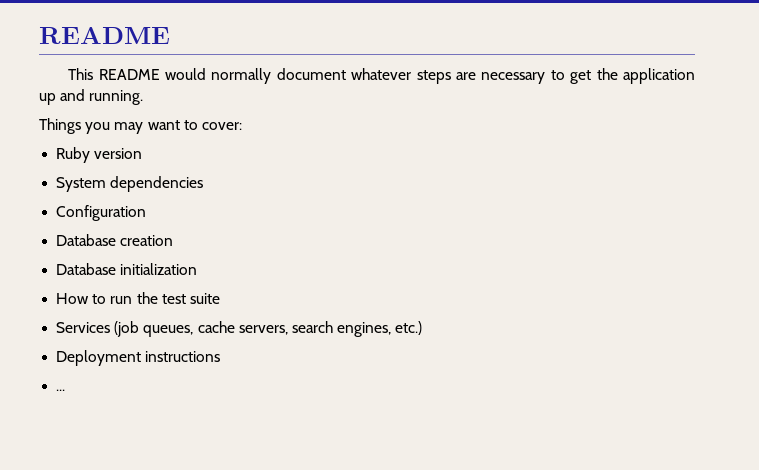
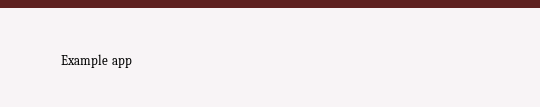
[39,27,170,44] [68,68,695,84] [39,89,144,105] [39,118,242,134] [56,147,143,163] [56,176,204,192] [56,205,147,221] [56,234,174,246] [56,263,198,275] [56,292,220,304] [56,321,423,337] [56,350,221,366] [56,389,66,391] README // This README would normally document whatever steps are necessary to get the application up and running. // Things you may want to cover: // Ruby version // System dependencies // Configuration // Database creation // Database initialization // How to run the test suite // Services (job queues, cache servers, search engines, etc.) // Deployment instructions // ... -> [61,54,132,68] Example app

